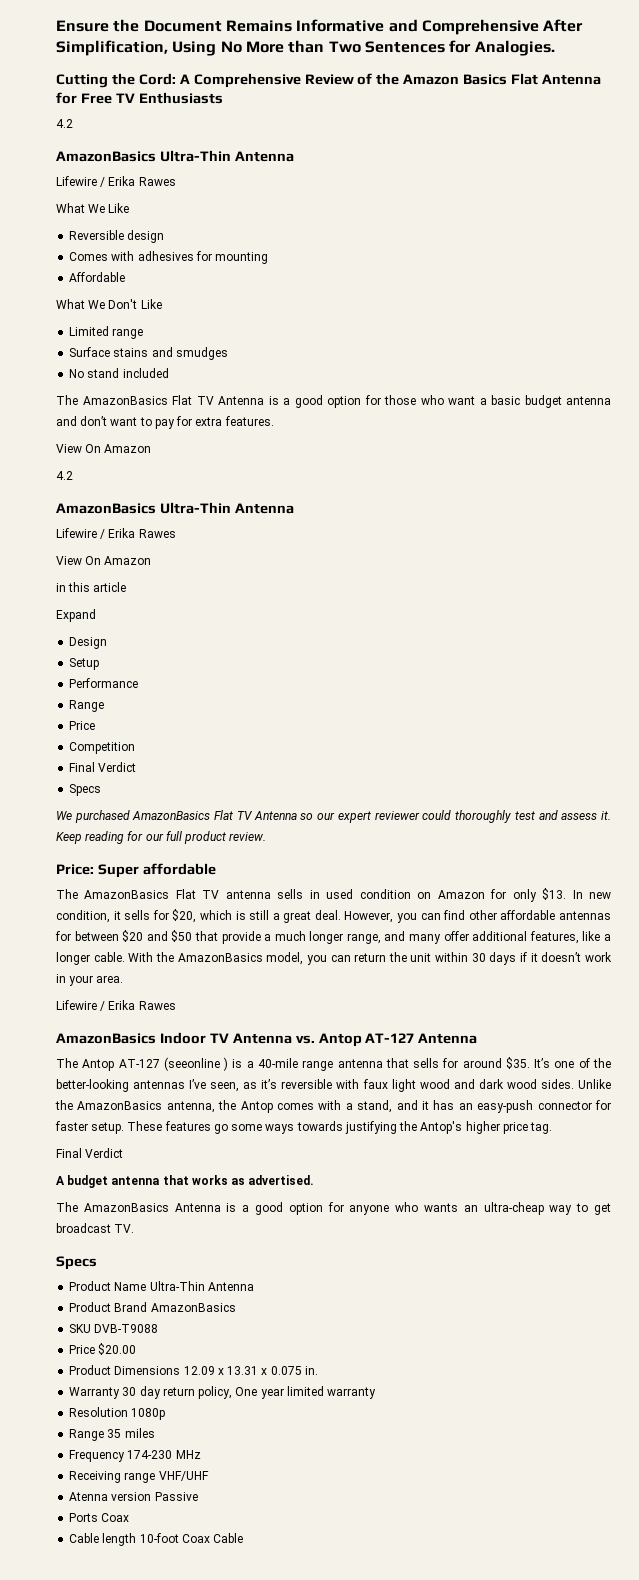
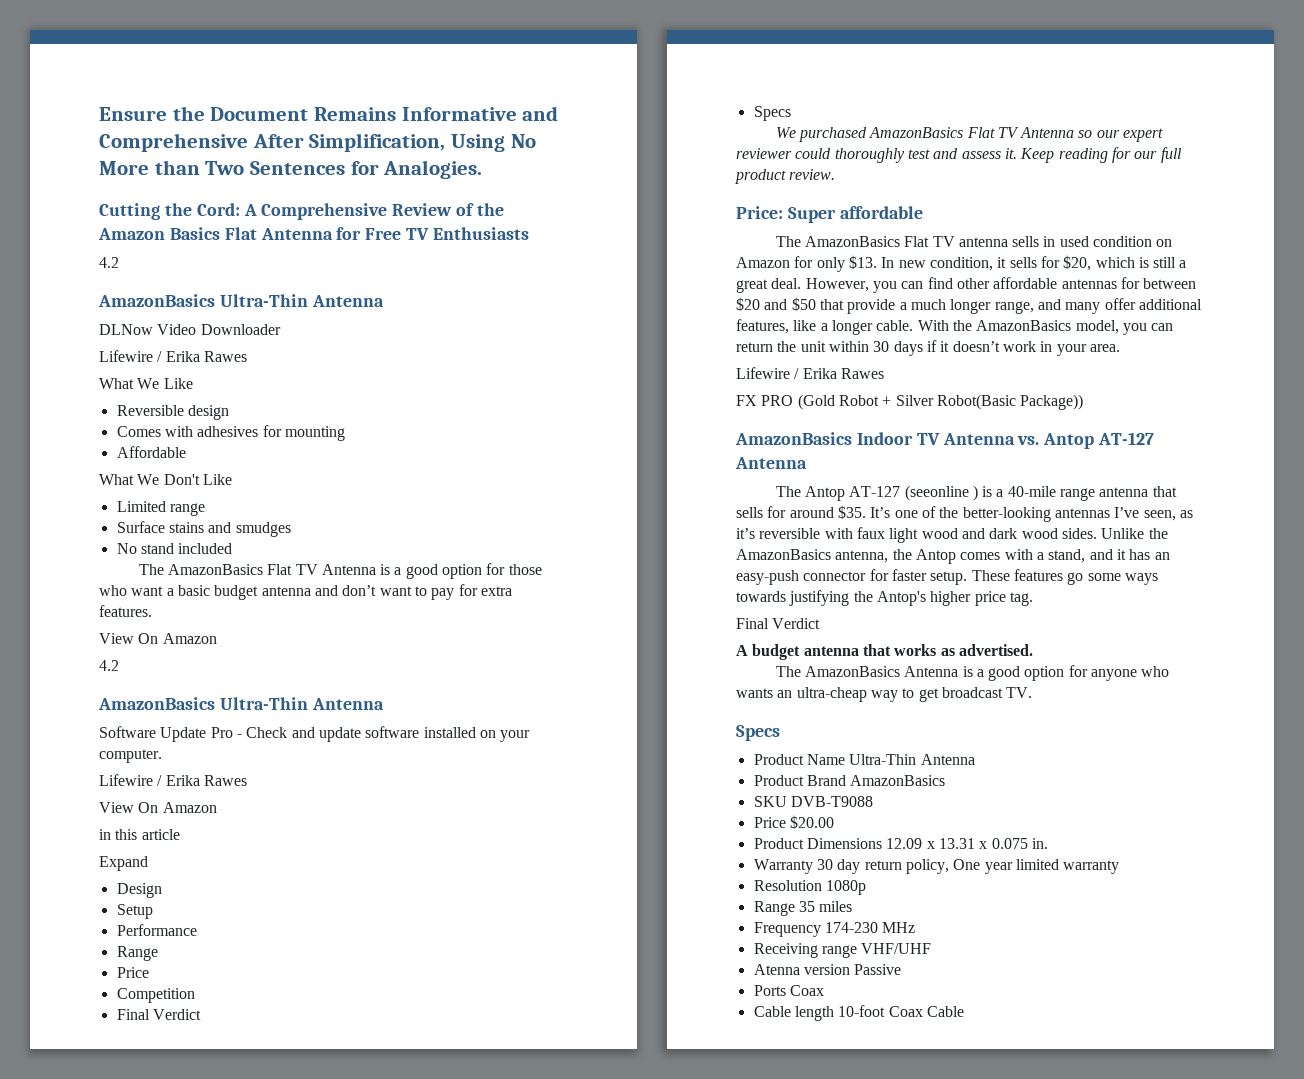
(294, 156) none -> [99,324,281,335] // DLNow Video Downloader
(294, 508) none -> [99,726,531,742] [99,749,162,763] // Software Update Pro - Check and update software installed on your computer.
(176, 1005) none -> [736,394,1084,410] // FX PRO (Gold Robot + Silver Robot(Basic Package))

